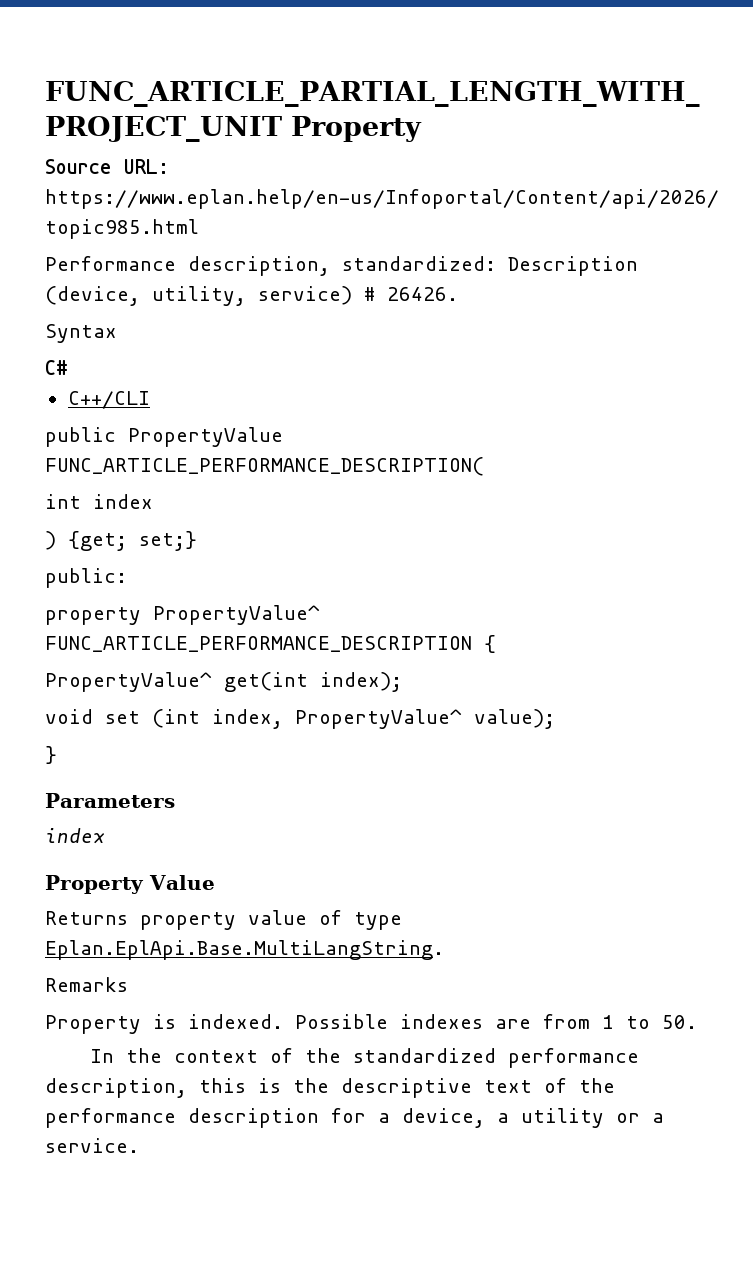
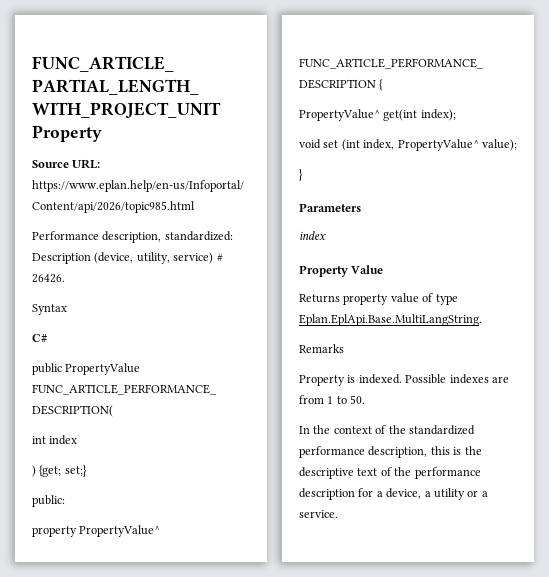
[67,391,150,409] // C++/CLI -> (48, 338) none

